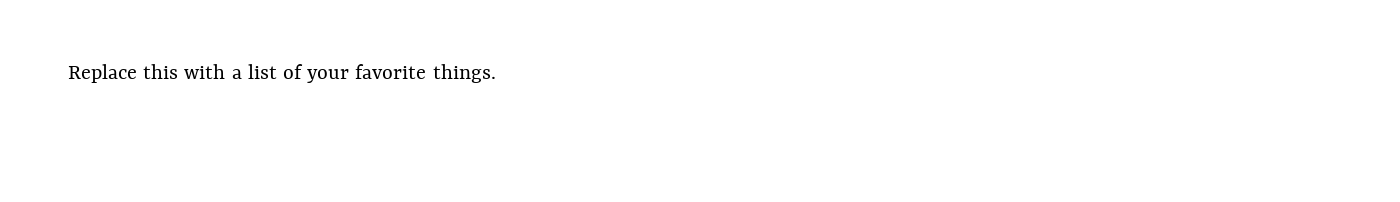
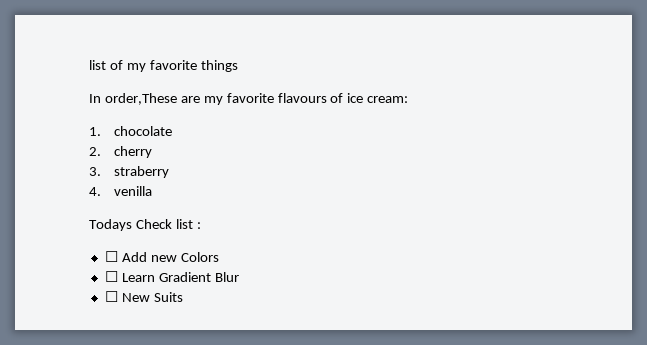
[68,64,496,83] Replace this with a list of your favorite things. -> [89,60,238,72] [89,93,409,105] [89,126,172,136] [89,146,152,158] [89,166,169,178] [89,186,152,196] [89,219,201,231] [104,251,219,262] [104,271,239,282] [104,291,183,302] list of my favorite things // In order,These are my favorite flavours of ice cream: // 1. chocolate // 2. cherry // 3. straberry // 4. venilla // Todays Check list : // ☐ Add new Colors // ☐ Learn Gradient Blur // ☐ New Suits

